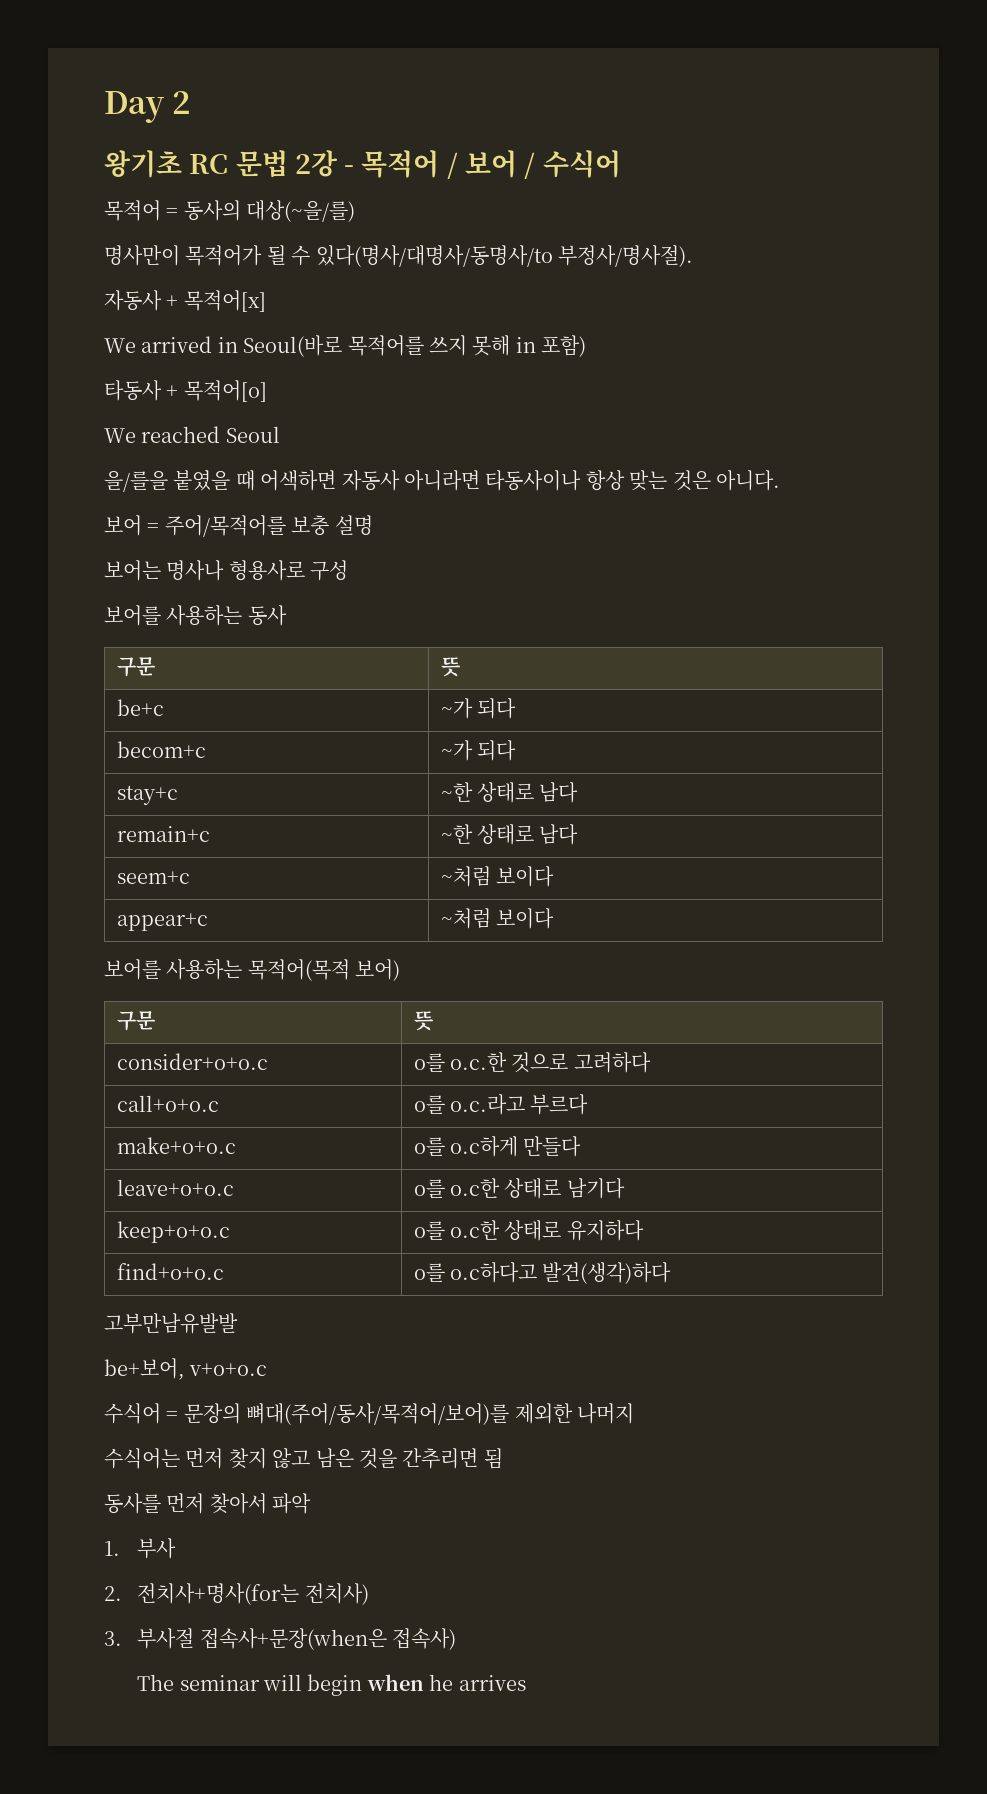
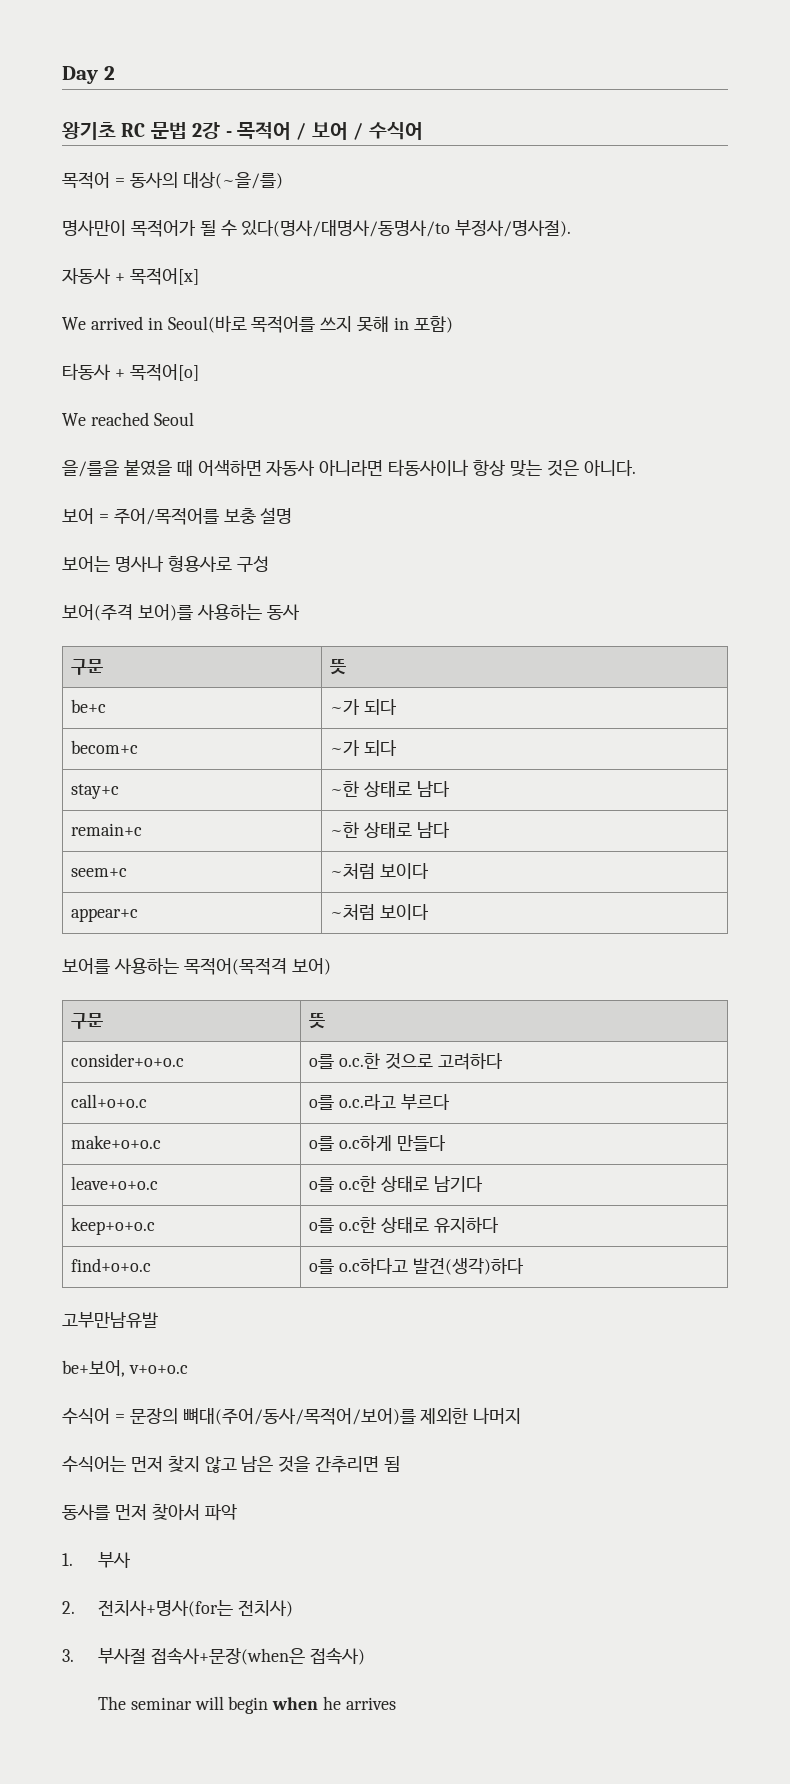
[104,605,161,626] 보어를 -> [62,604,193,621] 보어(주격 보어)를
[247,959,350,981] 목적어(목적 -> [183,958,287,975] 목적어(목적격
[104,1313,238,1334] 고부만남유발발 -> [62,1312,158,1328] 고부만남유발

